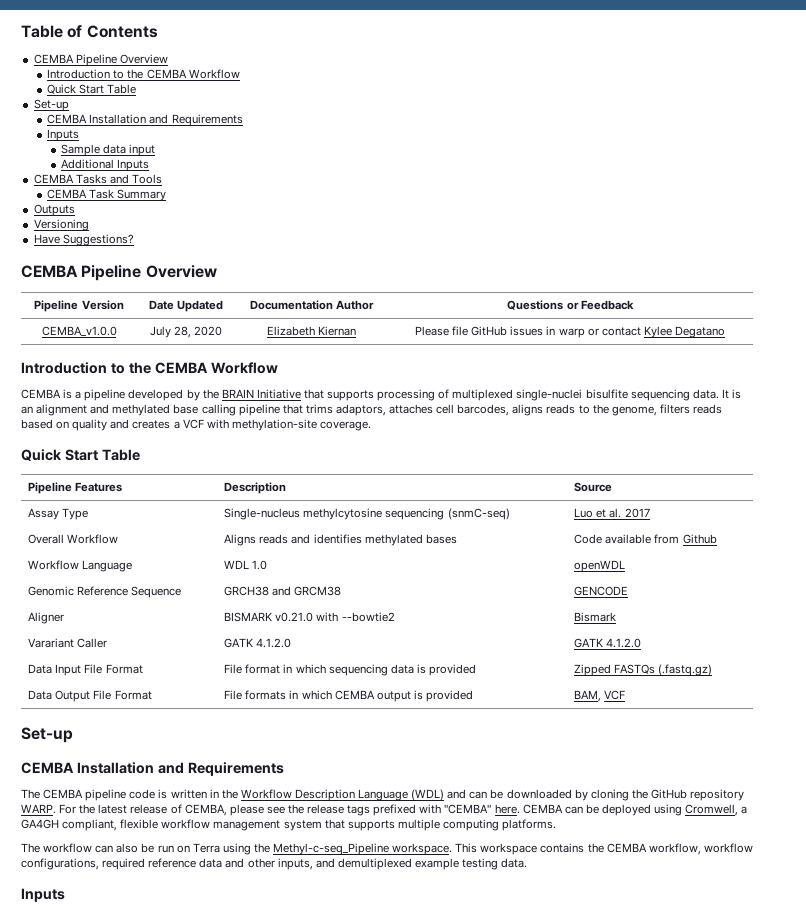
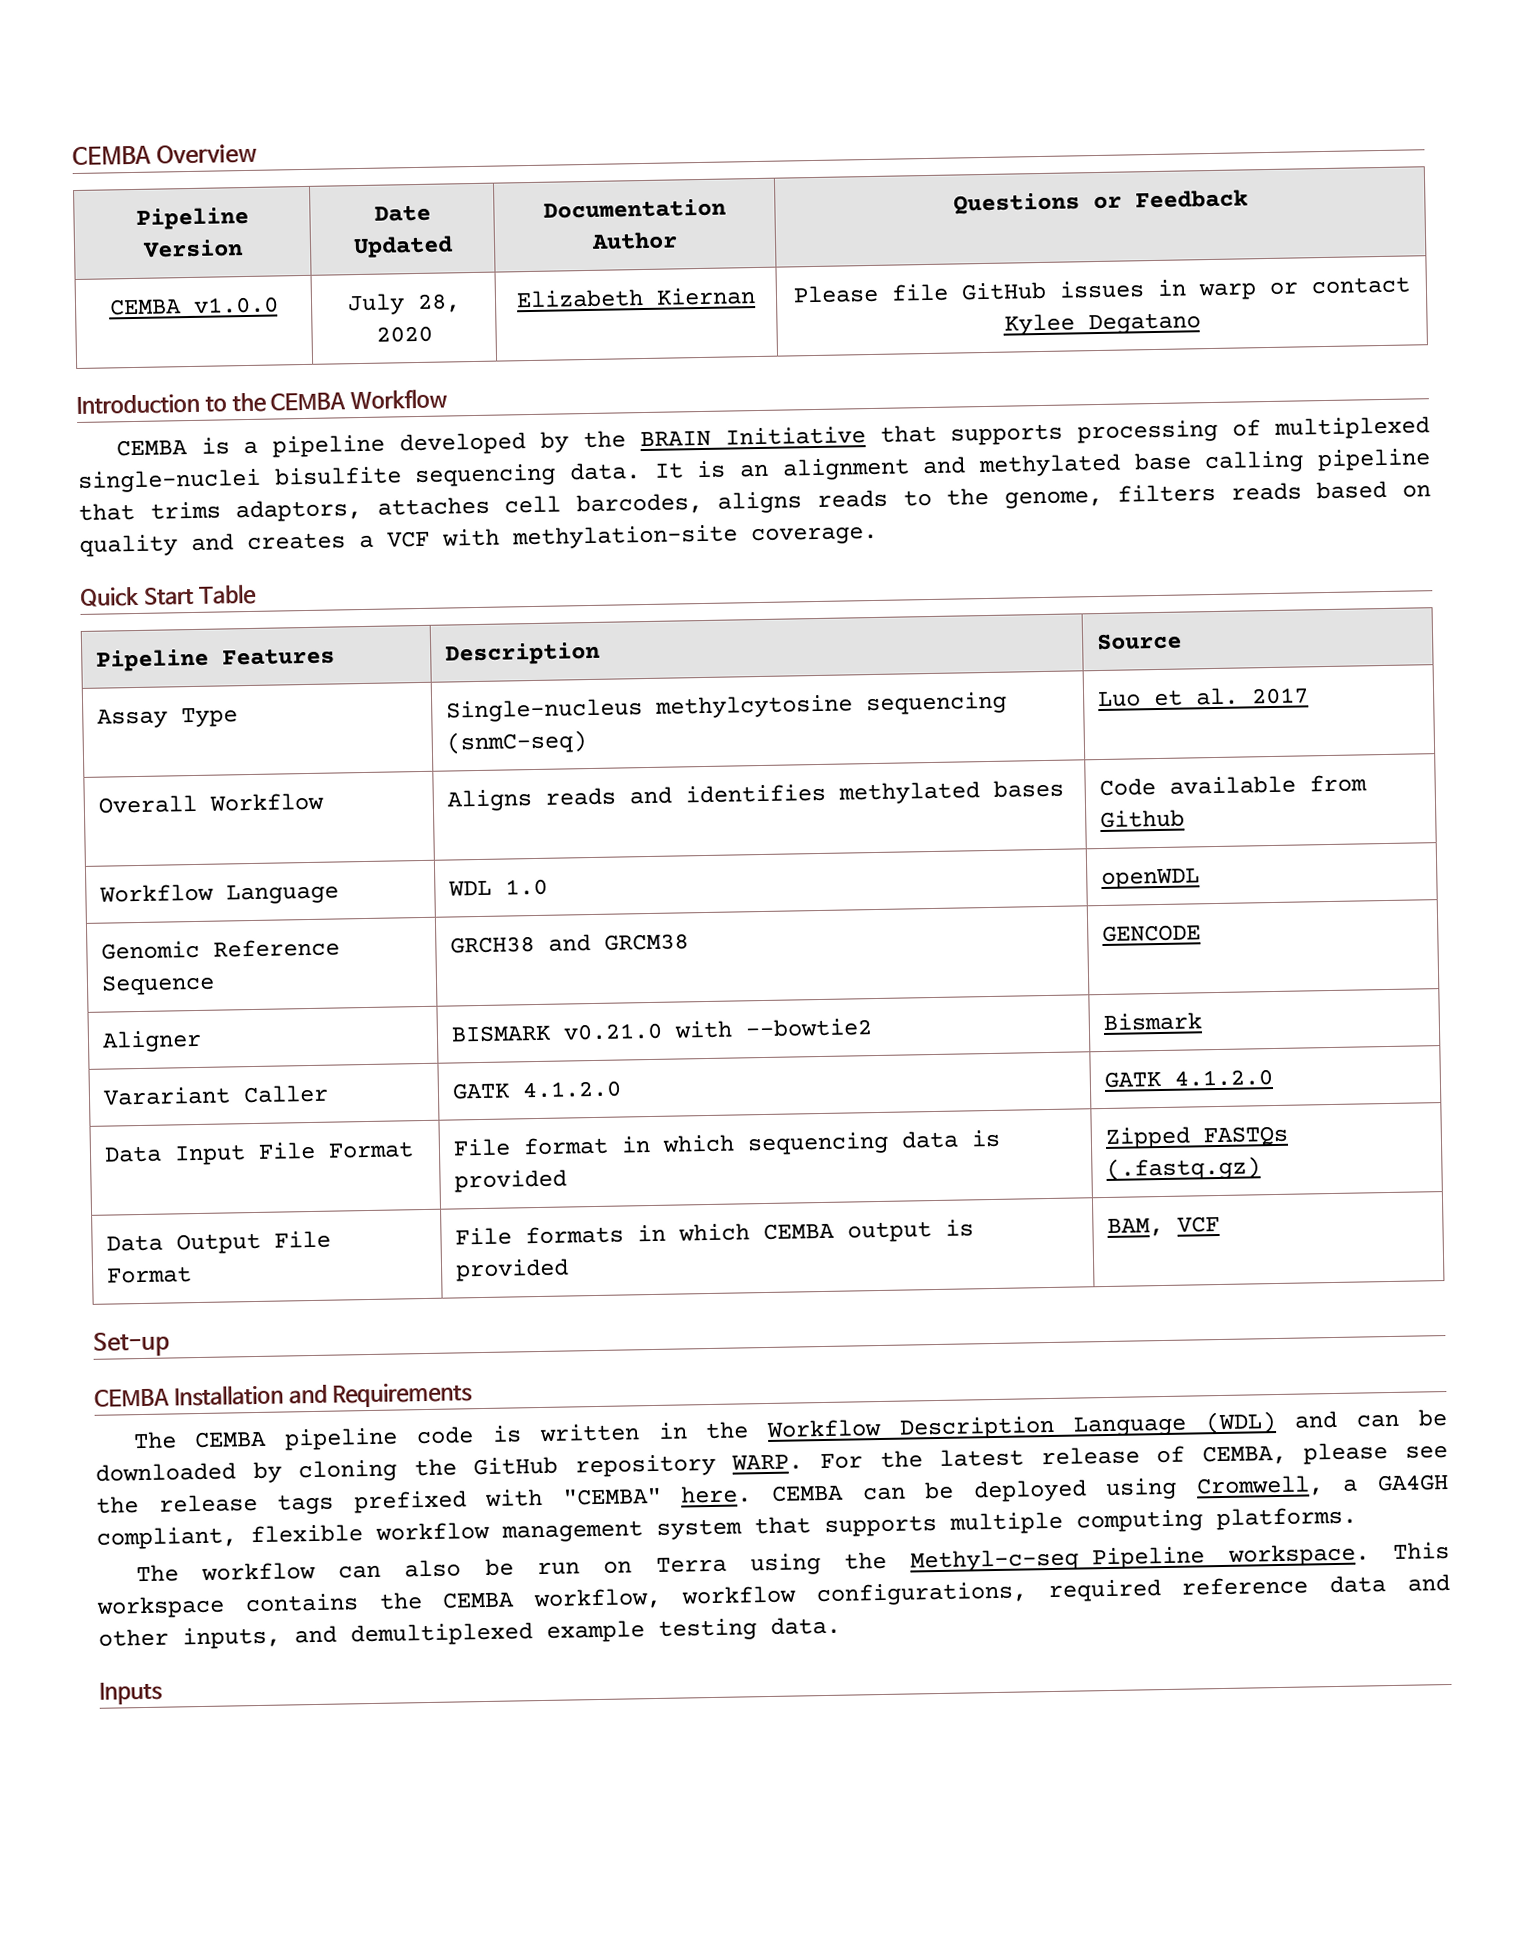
[21,25,158,38] [33,54,168,66] [47,69,240,79] [47,84,137,94] [33,99,69,111] [47,114,243,126] [47,129,80,141] [60,144,156,156] [60,159,149,171] [33,174,162,184] [47,189,167,201] [33,204,75,216] [33,219,89,231] [33,234,134,246] [21,265,142,281] Table of Contents // CEMBA Pipeline Overview // Introduction to the CEMBA Workflow // Quick Start Table // Set-up // CEMBA Installation and Requirements // Inputs // Sample data input // Additional Inputs // CEMBA Tasks and Tools // CEMBA Task Summary // Outputs // Versioning // Have Suggestions? // CEMBA Pipeline -> [72,145,151,166] CEMBA

